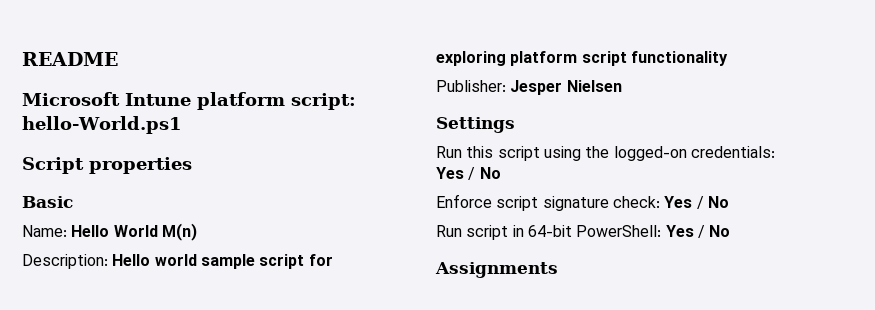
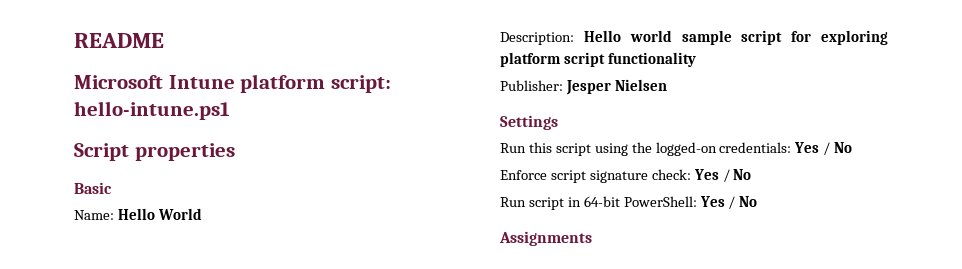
[22,116,182,134] hello-World.ps1 -> [74,101,230,120] hello-intune.ps1
[161,223,197,241] M(n) -> (202, 214) none

